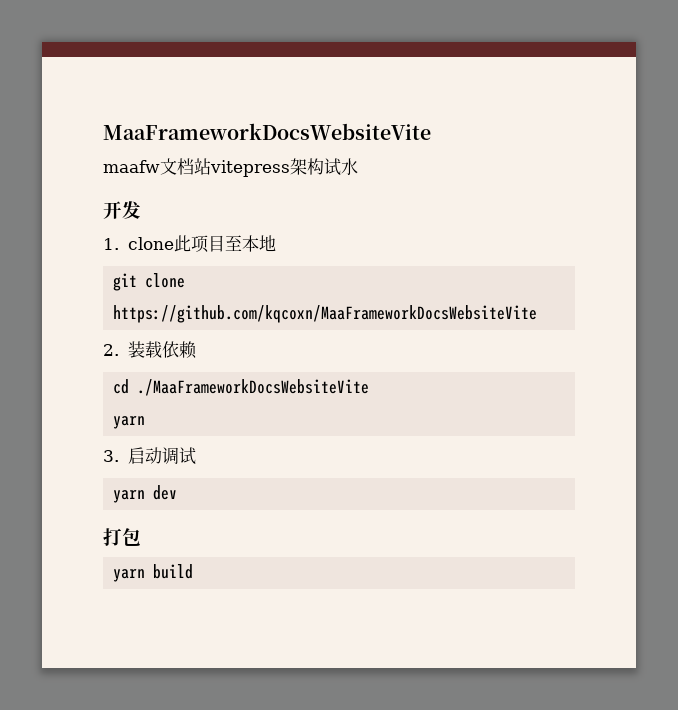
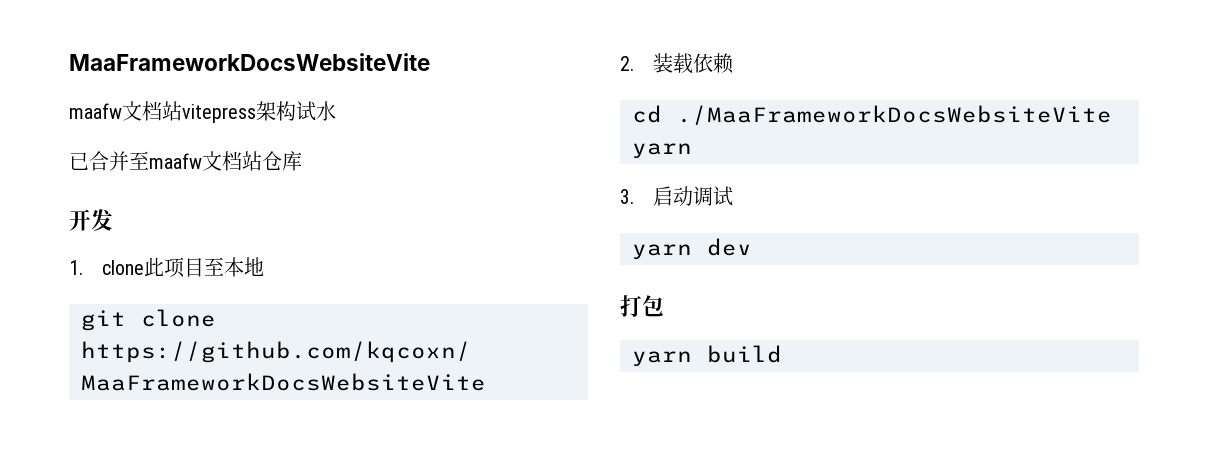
(358, 166) none -> [69,151,302,171] // 已合并至maafw文档站仓库

